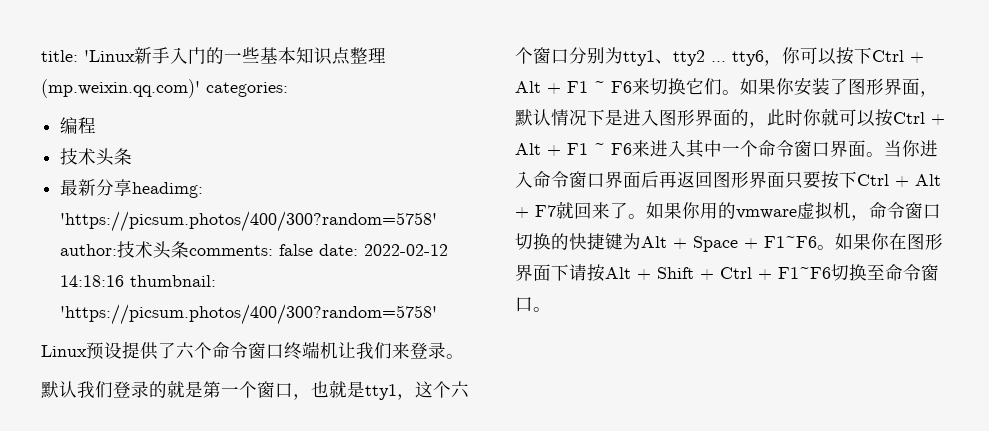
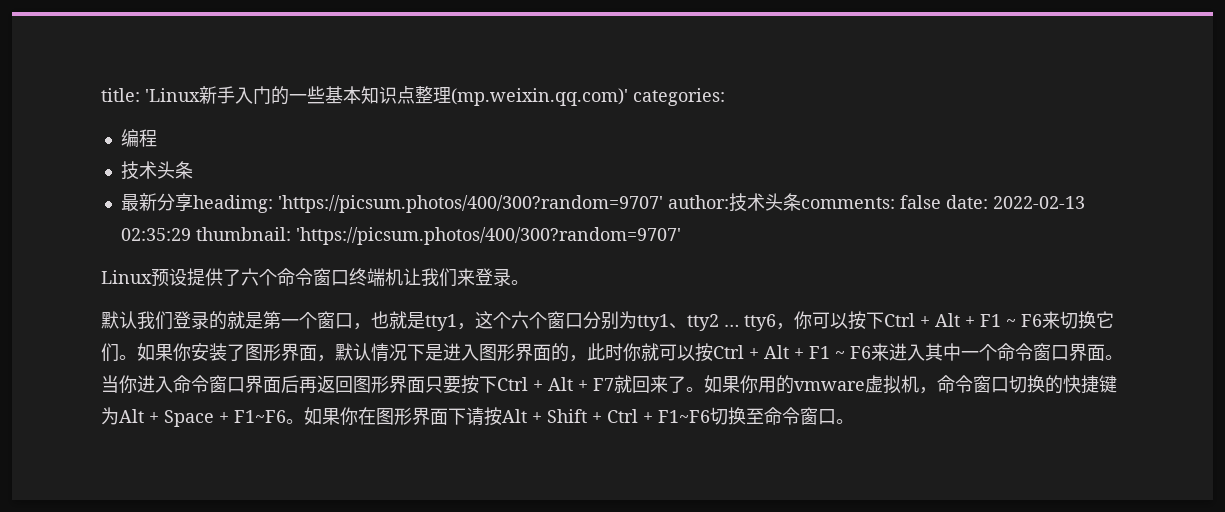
[60,211,438,232] 'https://picsum.photos/400/300?random=5758' -> [277,195,663,213] 'https://picsum.photos/400/300?random=9707'
[364,244,449,256] [60,275,217,287] [60,304,438,325] 2022-02-12 14:18:16 thumbnail: 'https://picsum.photos/400/300?random=5758' -> [992,196,1085,209] [120,227,681,245] 2022-02-13 02:35:29 thumbnail: 'https://picsum.photos/400/300?random=9707'

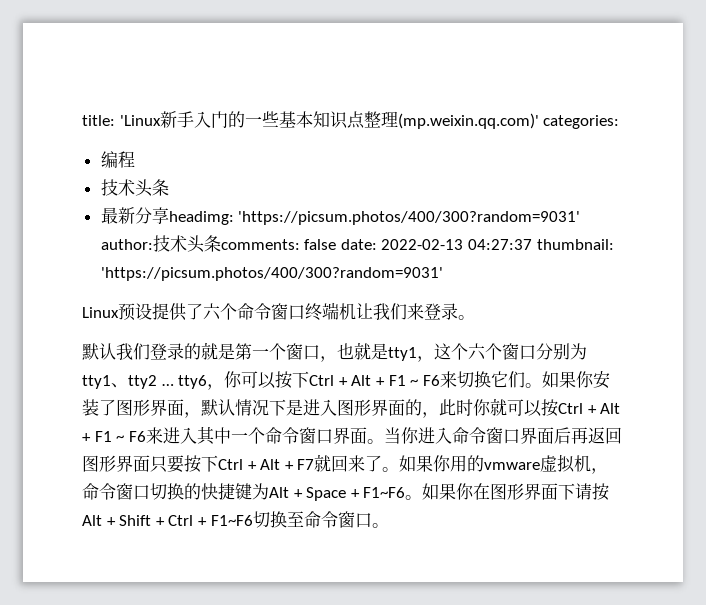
[277,195,663,213] 'https://picsum.photos/400/300?random=9707' -> [238,211,581,225] 'https://picsum.photos/400/300?random=9031'
[120,227,681,245] 02:35:29 thumbnail: 'https://picsum.photos/400/300?random=9707' -> [468,239,614,250] [100,267,443,281] 04:27:37 thumbnail: 'https://picsum.photos/400/300?random=9031'

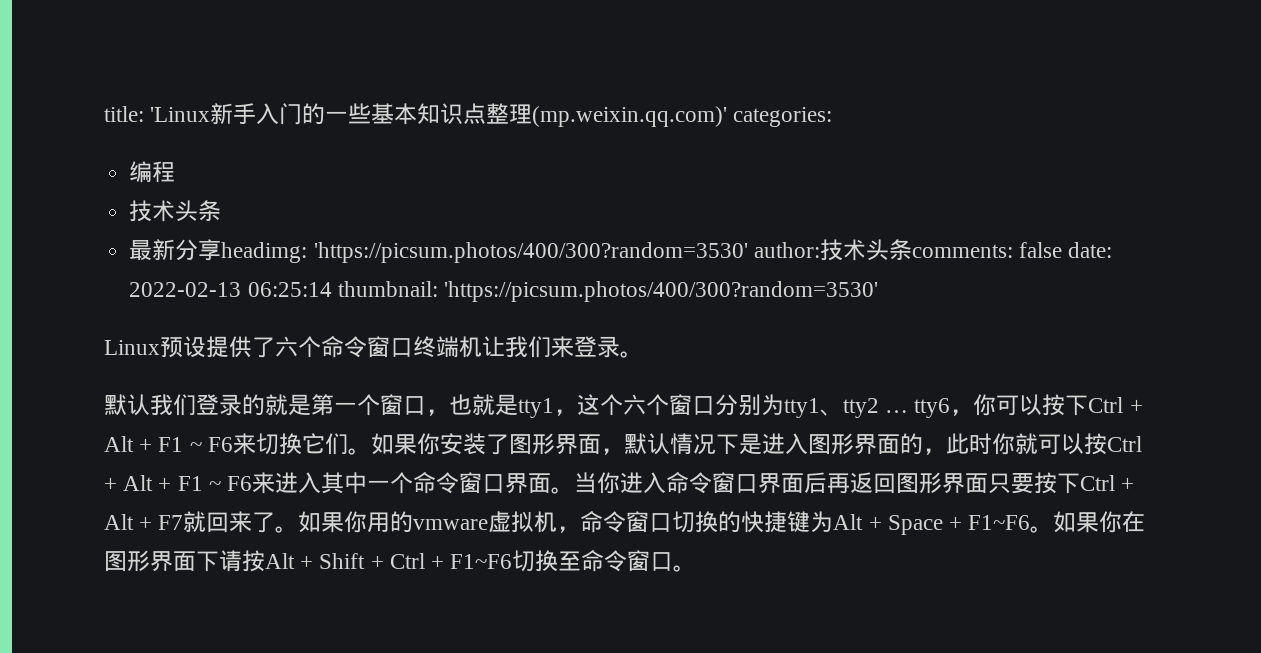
[238,211,581,225] 'https://picsum.photos/400/300?random=9031' -> [313,242,748,263] 'https://picsum.photos/400/300?random=3530'
[468,239,614,250] [100,267,443,281] 04:27:37 thumbnail: 'https://picsum.photos/400/300?random=9031' -> [247,281,878,302] 06:25:14 thumbnail: 'https://picsum.photos/400/300?random=3530'

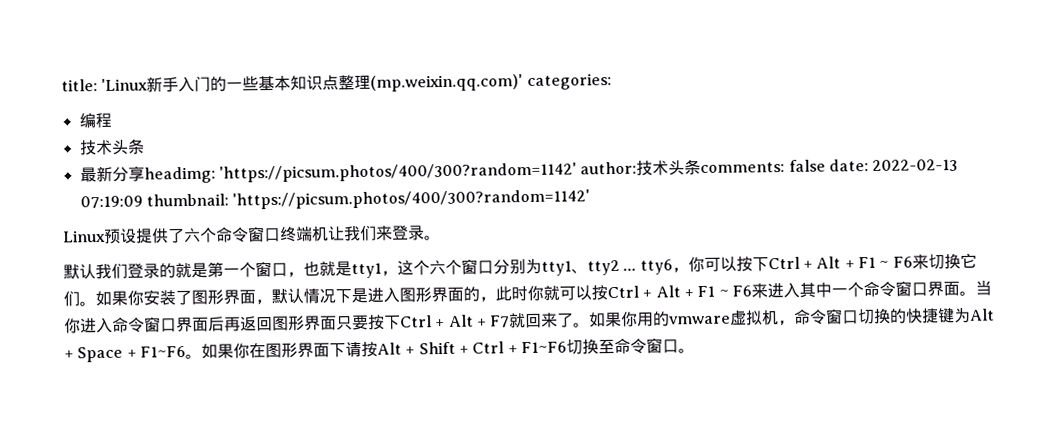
[313,242,748,263] 'https://picsum.photos/400/300?random=3530' -> [218,162,577,183] 'https://picsum.photos/400/300?random=1142'
[247,281,878,302] 06:25:14 thumbnail: 'https://picsum.photos/400/300?random=3530' -> [79,189,591,210] 07:19:09 thumbnail: 'https://picsum.photos/400/300?random=1142'

